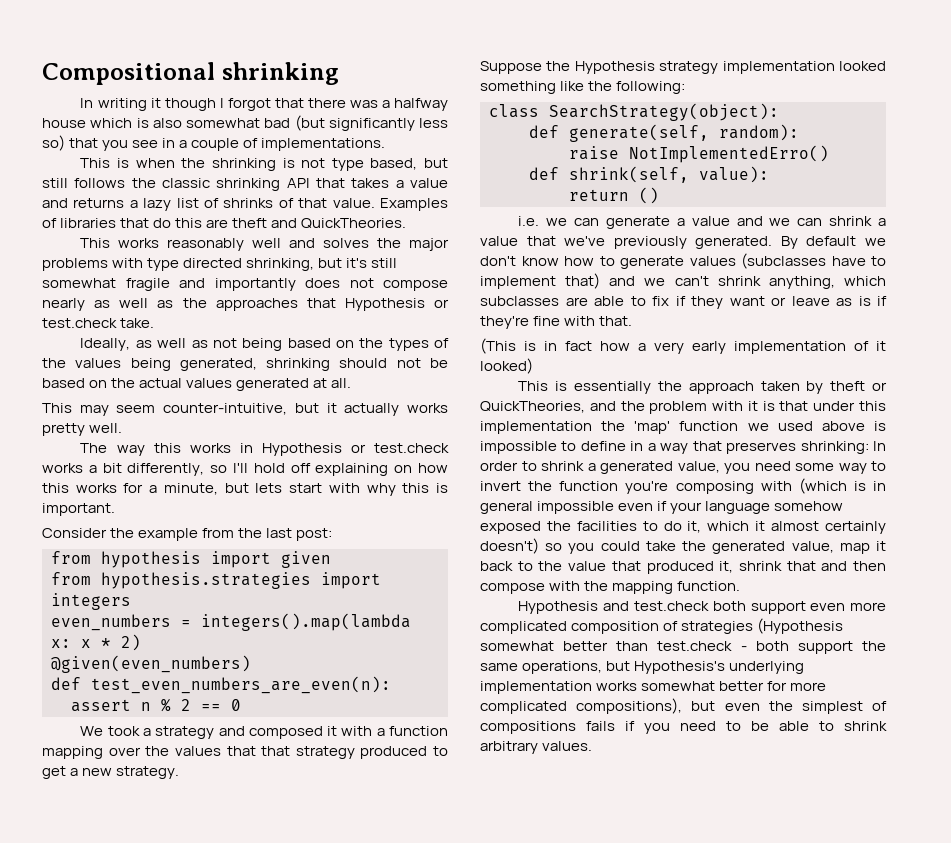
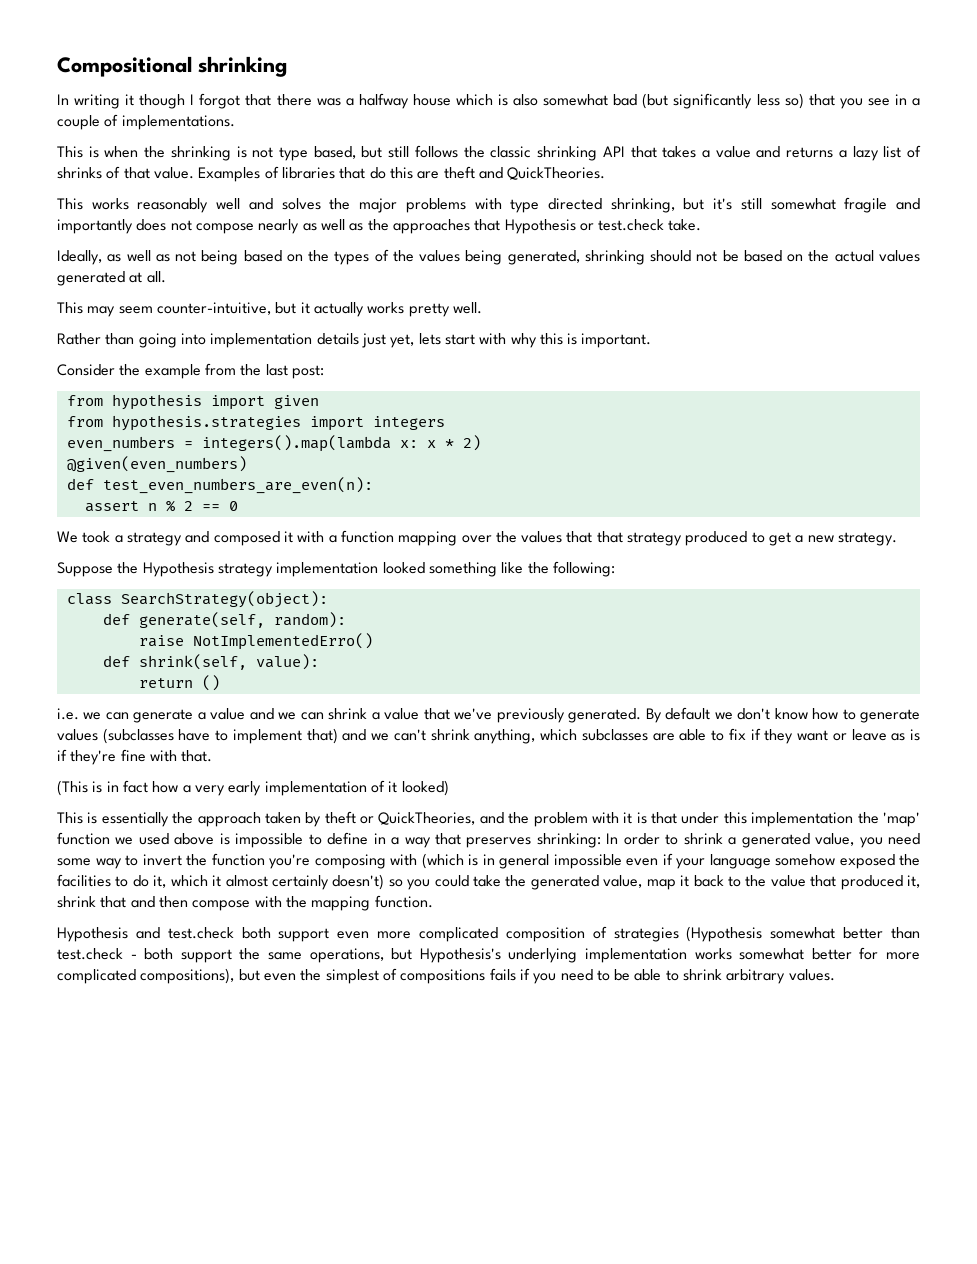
[80,443,449,456] [42,463,449,476] [42,483,249,495] The way this works in Hypothesis or test.check works a bit differently, so I'll hold off explaining on how this works for a minute, but -> [57,333,415,348] Rather than going into implementation details just yet,

